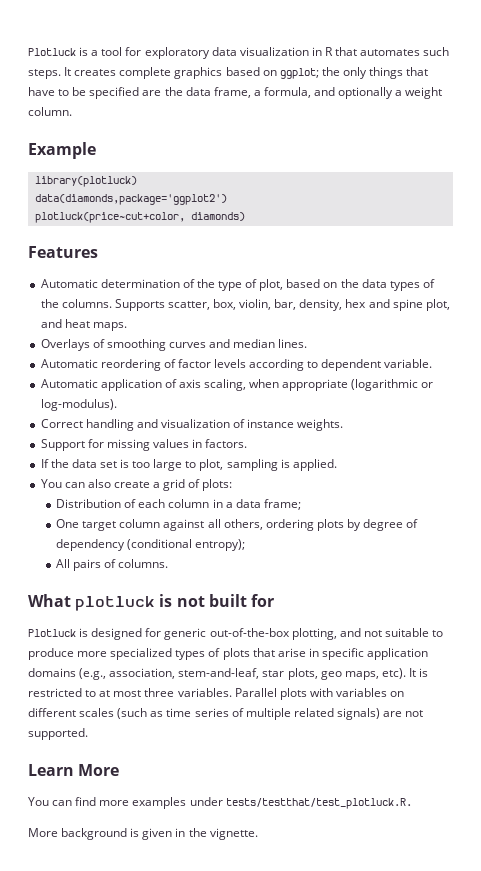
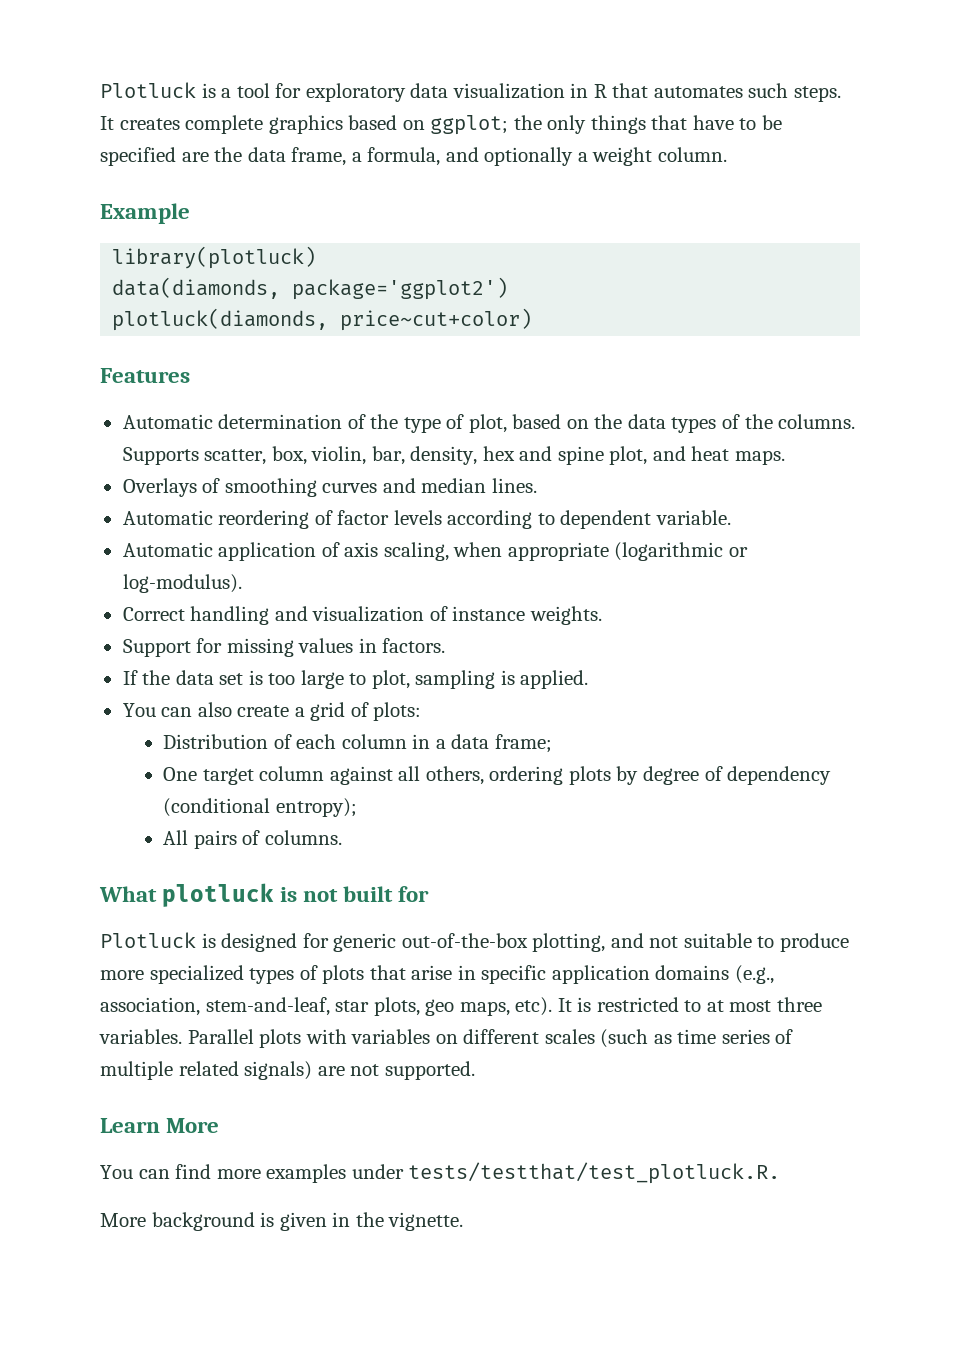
[34,194,227,205] [34,212,245,223] data(diamonds,package='ggplot2') // plotluck(price~cut+color, diamonds) -> [112,277,509,300] [112,308,533,331] data(diamonds, package='ggplot2') // plotluck(diamonds, price~cut+color)

